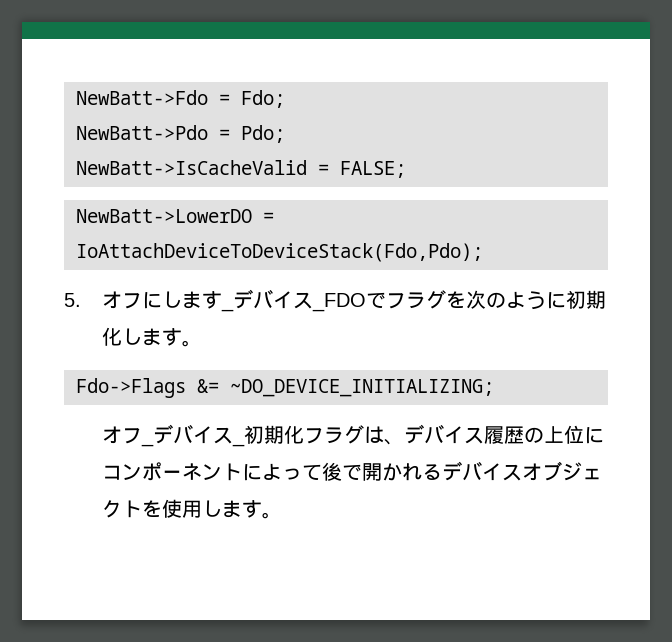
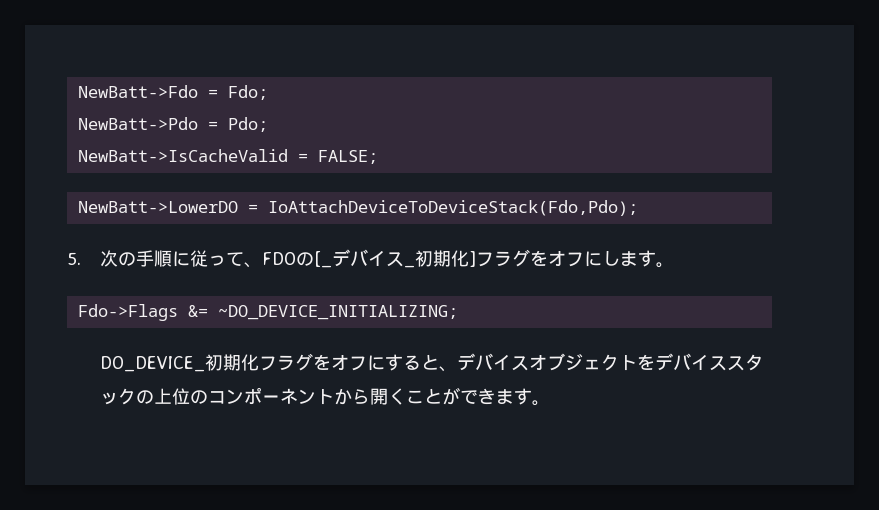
[101,289,606,312] [101,327,122,346] オフにします_デバイス_FDOでフラグを次のように初期化 -> [100,249,603,268] 次の手順に従って、FDOの[_デバイス_初期化]フラグをオフに
[101,424,604,447] [101,461,602,481] [101,499,222,518] オフ_デバイス_初期化フラグは、デバイス履歴の上位にコンポーネントによって後で開かれるデバイスオブジェクトを使用し -> [100,353,764,372] [100,387,497,405] DO_DEVICE_初期化フラグをオフにすると、デバイスオブジェクトをデバイススタックの上位のコンポーネントから開くことができ

